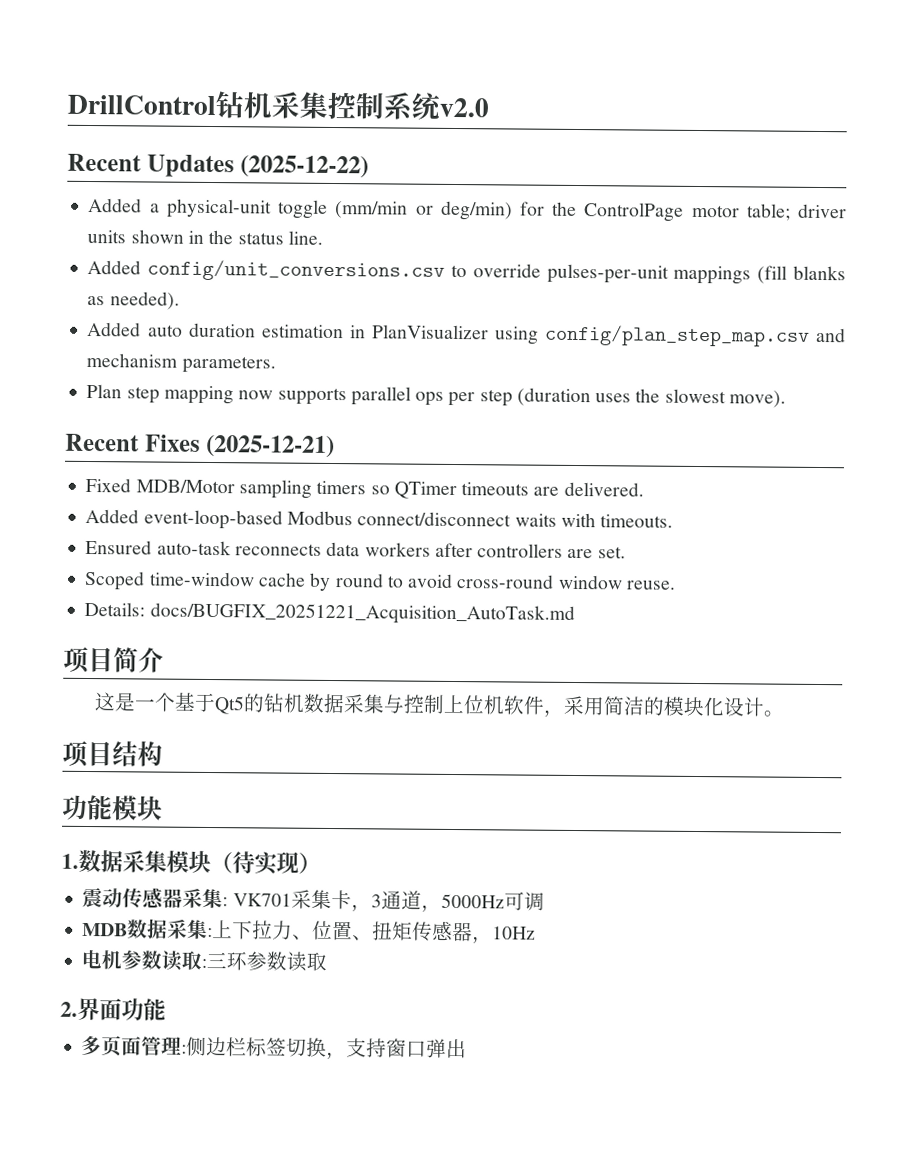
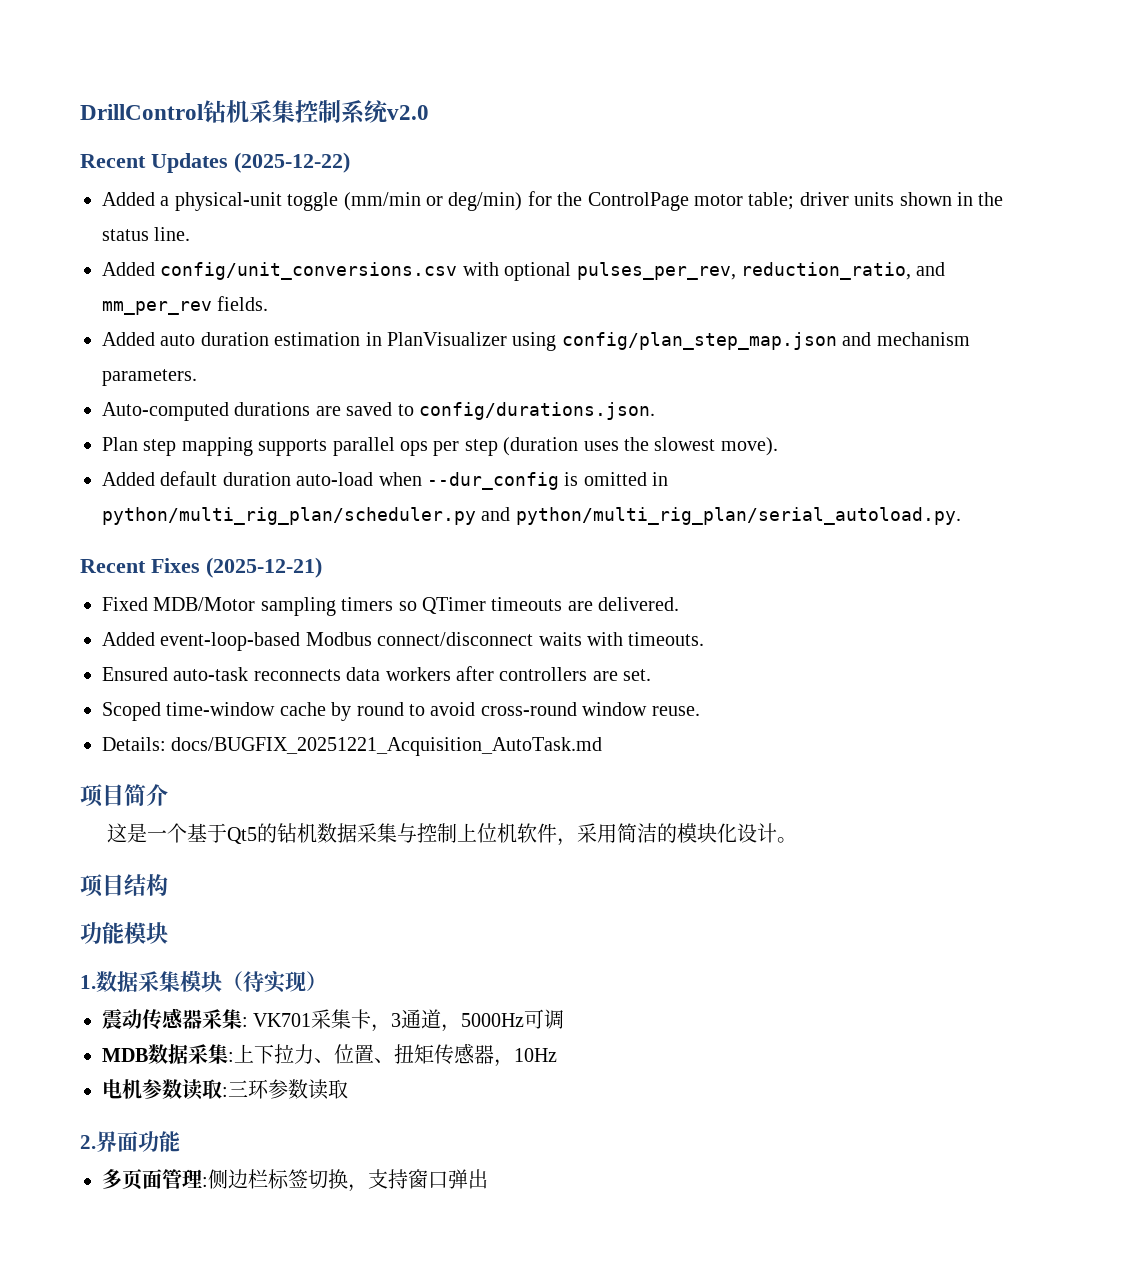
[451,263,846,285] [87,291,180,310] to override pulses-per-unit mappings (fill blanks as needed). -> [462,262,946,281] [102,296,269,315] with optional pulses_per_rev, reduction_ratio, and mm_per_rev fields.
[543,324,810,347] config/plan_step_map.csv -> [561,332,837,350] config/plan_step_map.json
(276, 364) none -> [102,402,655,421] // Auto-computed durations are saved to config/durations.json.
[238,390,274,400] now -> (253, 446) none
(786, 399) none -> [102,471,669,490] [102,507,961,525] // Added default duration auto-load when --dur_config is omitted in python/multi_rig_plan/scheduler.py and python/multi_rig_plan/serial_autoload.py.

